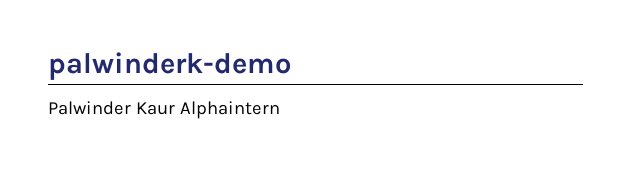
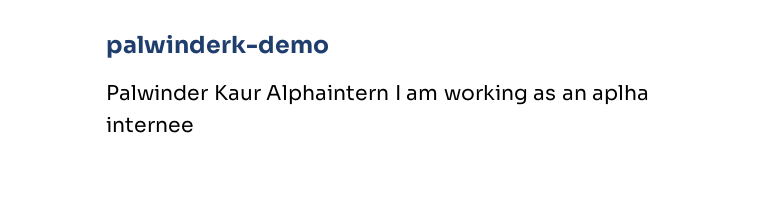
(280, 110) none -> [394,84,650,105] [106,116,194,133] I am working as an aplha internee

